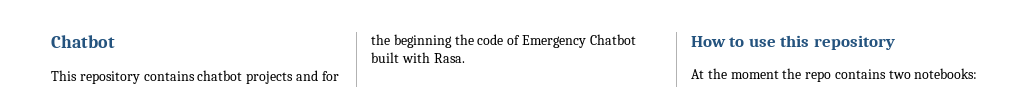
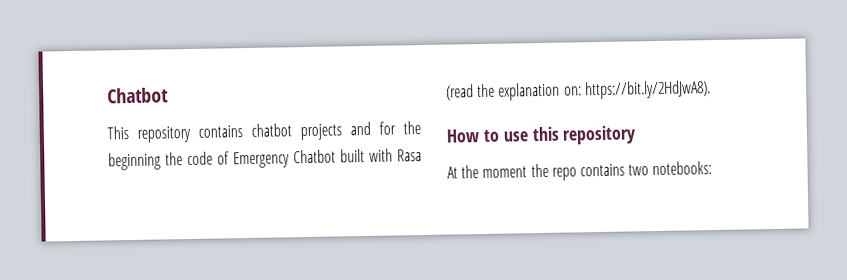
[433,53,465,63] Rasa. -> [397,149,422,162] [446,80,711,101] Rasa (read the explanation on: https://bit.ly/2HdJwA8).

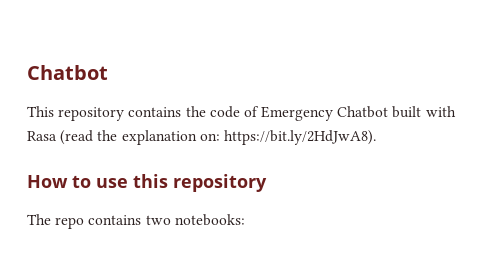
[251,121,421,141] [108,152,161,171] chatbot projects and for the beginning -> (182, 112) none
[447,163,549,179] At the moment the -> [27,214,51,225] The

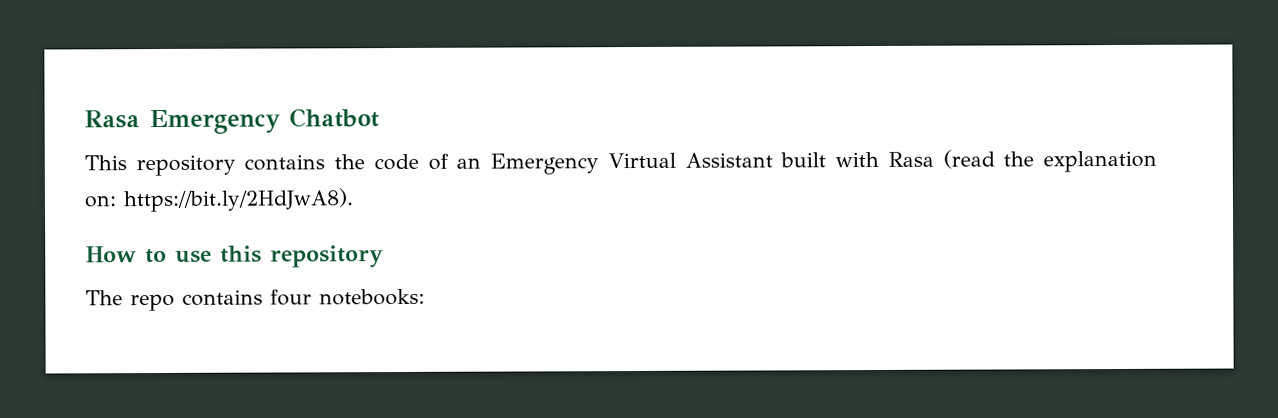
(27, 72) none -> [84,109,281,135] Rasa Emergency
[261,106,389,121] Emergency Chatbot -> [456,152,773,175] an Emergency Virtual Assistant
[145,215,171,225] two -> [270,289,312,306] four

